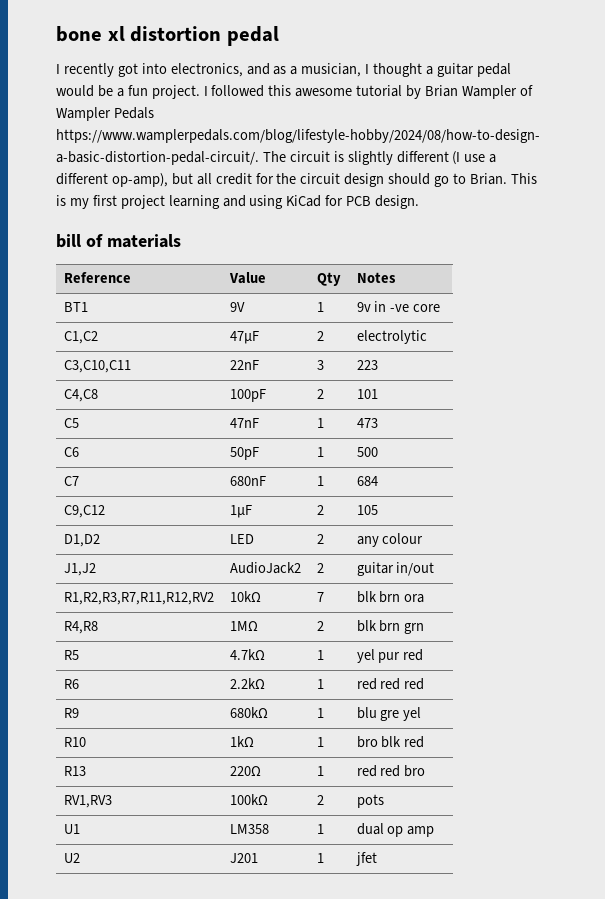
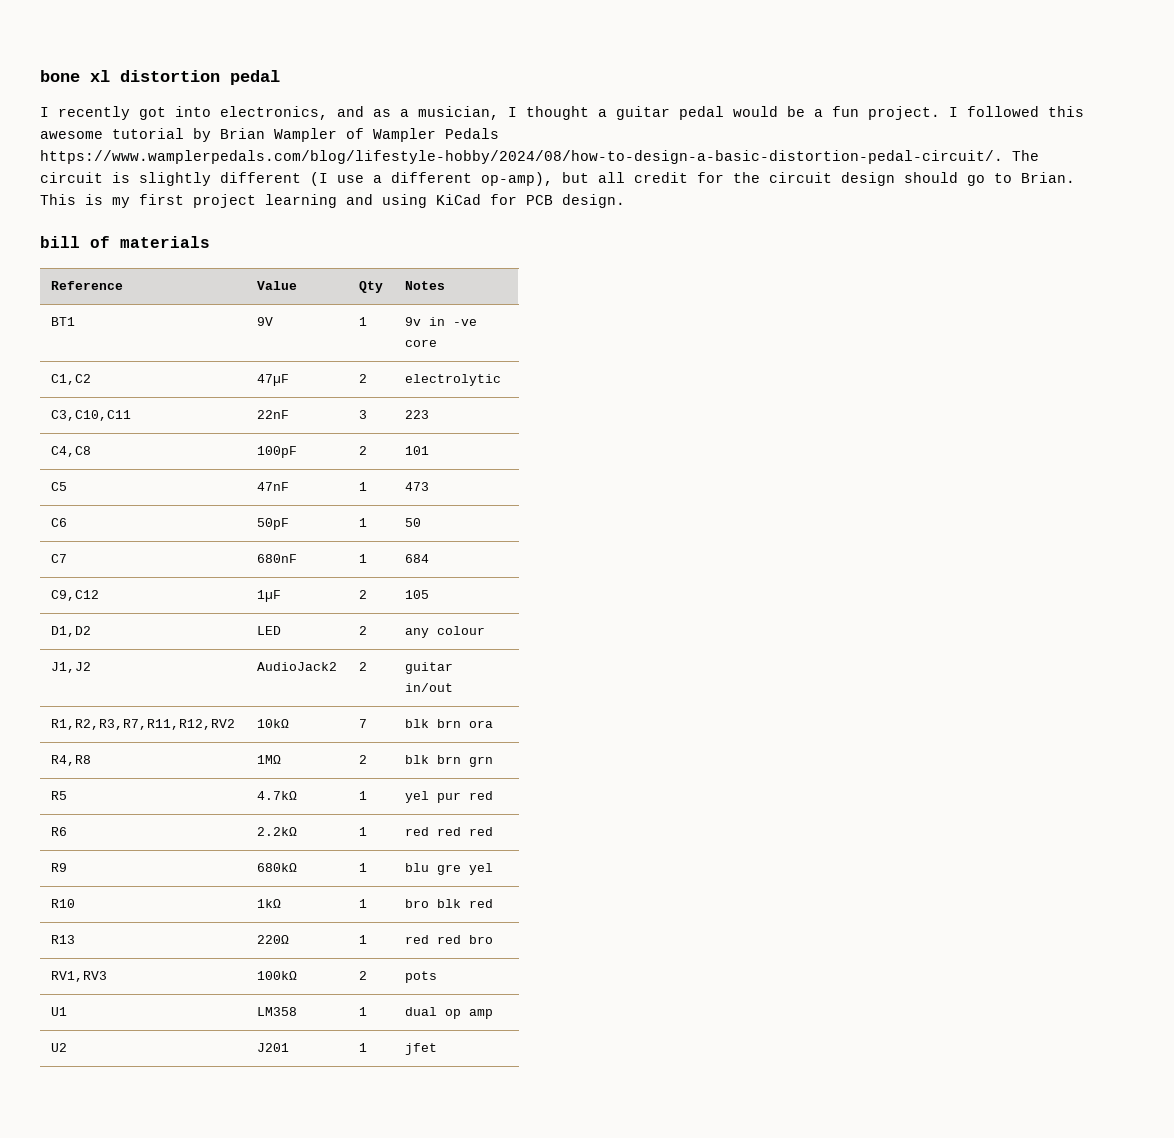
[356,447,378,457] 500 -> [404,518,421,527] 50

